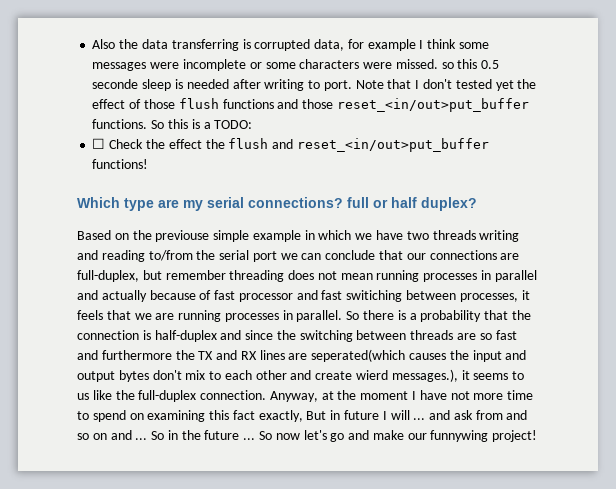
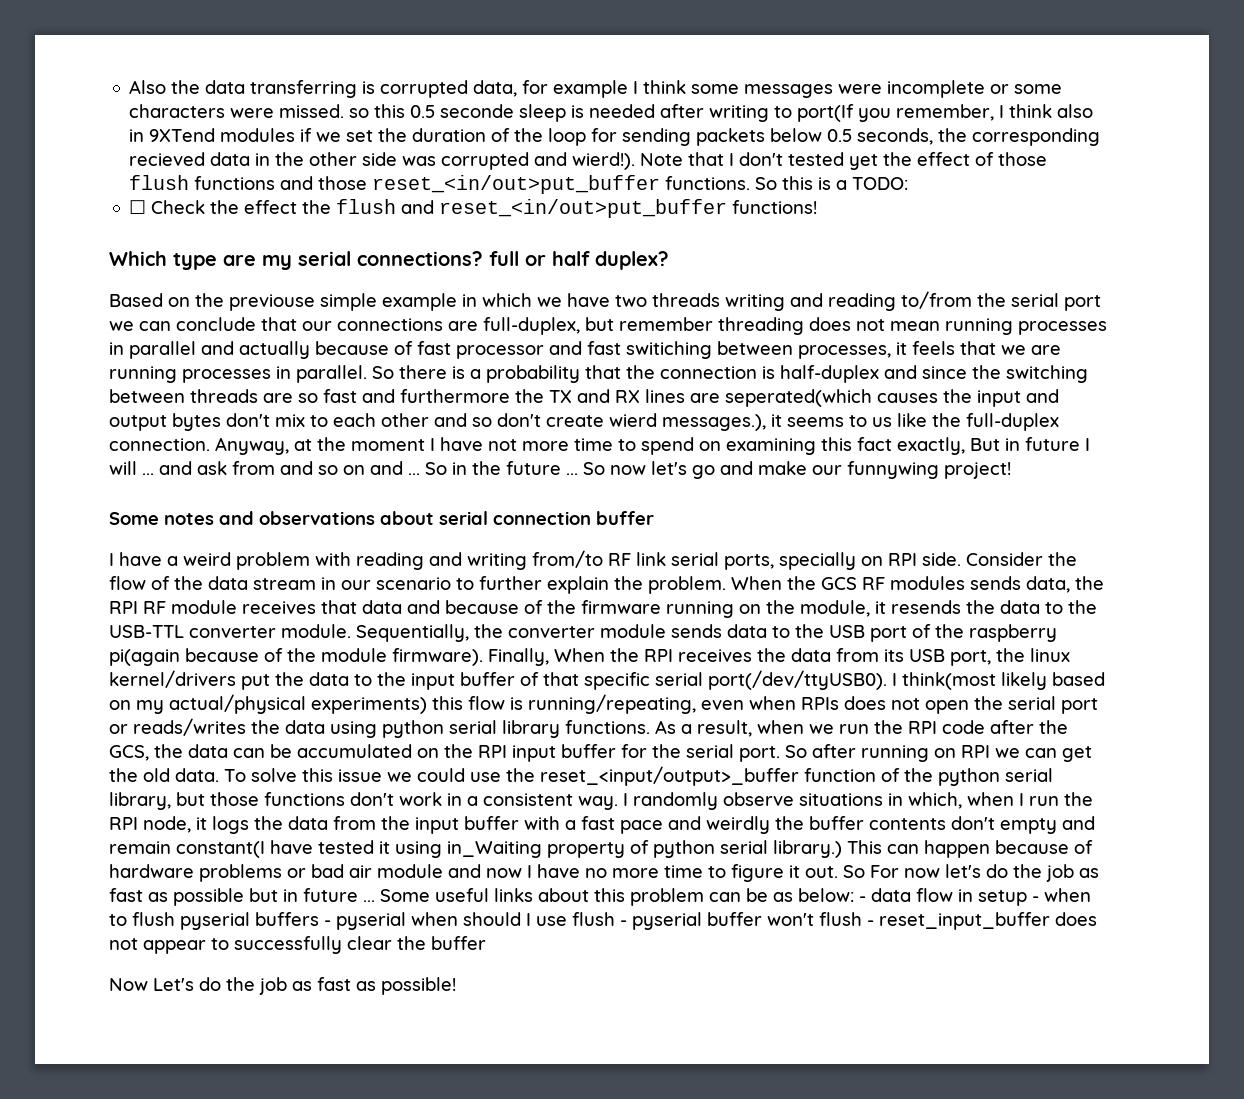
[323,80,352,91] port. -> [797,104,1094,122] [129,128,1101,146] [129,152,636,170] port(If you remember, I think also in 9XTend modules if we set the duration of the loop for sending packets below 0.5 seconds, the corresponding recieved data in the other side was corrupted and wierd!).
(312, 375) none -> [472,413,541,427] so don't
(538, 436) none -> [109,511,654,525] [109,550,1077,570] [109,576,1104,594] [109,600,1097,618] [109,624,1057,642] [109,648,1070,666] [109,670,1105,690] [109,694,1098,714] [109,718,1068,738] [109,744,1092,762] [109,766,1053,786] [109,792,1093,810] [109,816,1095,834] [109,840,1093,858] [109,864,1099,882] [109,888,1091,906] [109,912,1097,930] [109,936,486,954] [109,977,456,995] // Some notes and observations about serial connection buffer // I have a weird problem with reading and writing from/to RF link serial ports, specially on RPI side. Consider the flow of the data stream in our scenario to further explain the problem. When the GCS RF modules sends data, the RPI RF module receives that data and because of the firmware running on the module, it resends the data to the USB-TTL converter module. Sequentially, the converter module sends data to the USB port of the raspberry pi(again because of the module firmware). Finally, When the RPI receives the data from its USB port, the linux kernel/drivers put the data to the input buffer of that specific serial port(/dev/ttyUSB0). I think(most likely based on my actual/physical experiments) this flow is running/repeating, even when RPIs does not open the serial port or reads/writes the data using python serial library functions. As a result, when we run the RPI code after the GCS, the data can be accumulated on the RPI input buffer for the serial port. So after running on RPI we can get the old data. To solve this issue we could use the reset_<input/output>_buffer function of the python serial library, but those functions don't work in a consistent way. I randomly observe situations in which, when I run the RPI node, it logs the data from the input buffer with a fast pace and weirdly the buffer contents don't empty and remain constant(I have tested it using in_Waiting property of python serial library.) This can happen because of hardware problems or bad air module and now I have no more time to figure it out. So For now let's do the job as fast as possible but in future ... Some useful links about this problem can be as below: - data flow in setup - when to flush pyserial buffers - pyserial when should I use flush - pyserial buffer won't flush - reset_input_buffer does not appear to successfully clear the buffer // Now Let's do the job as fast as possible!

